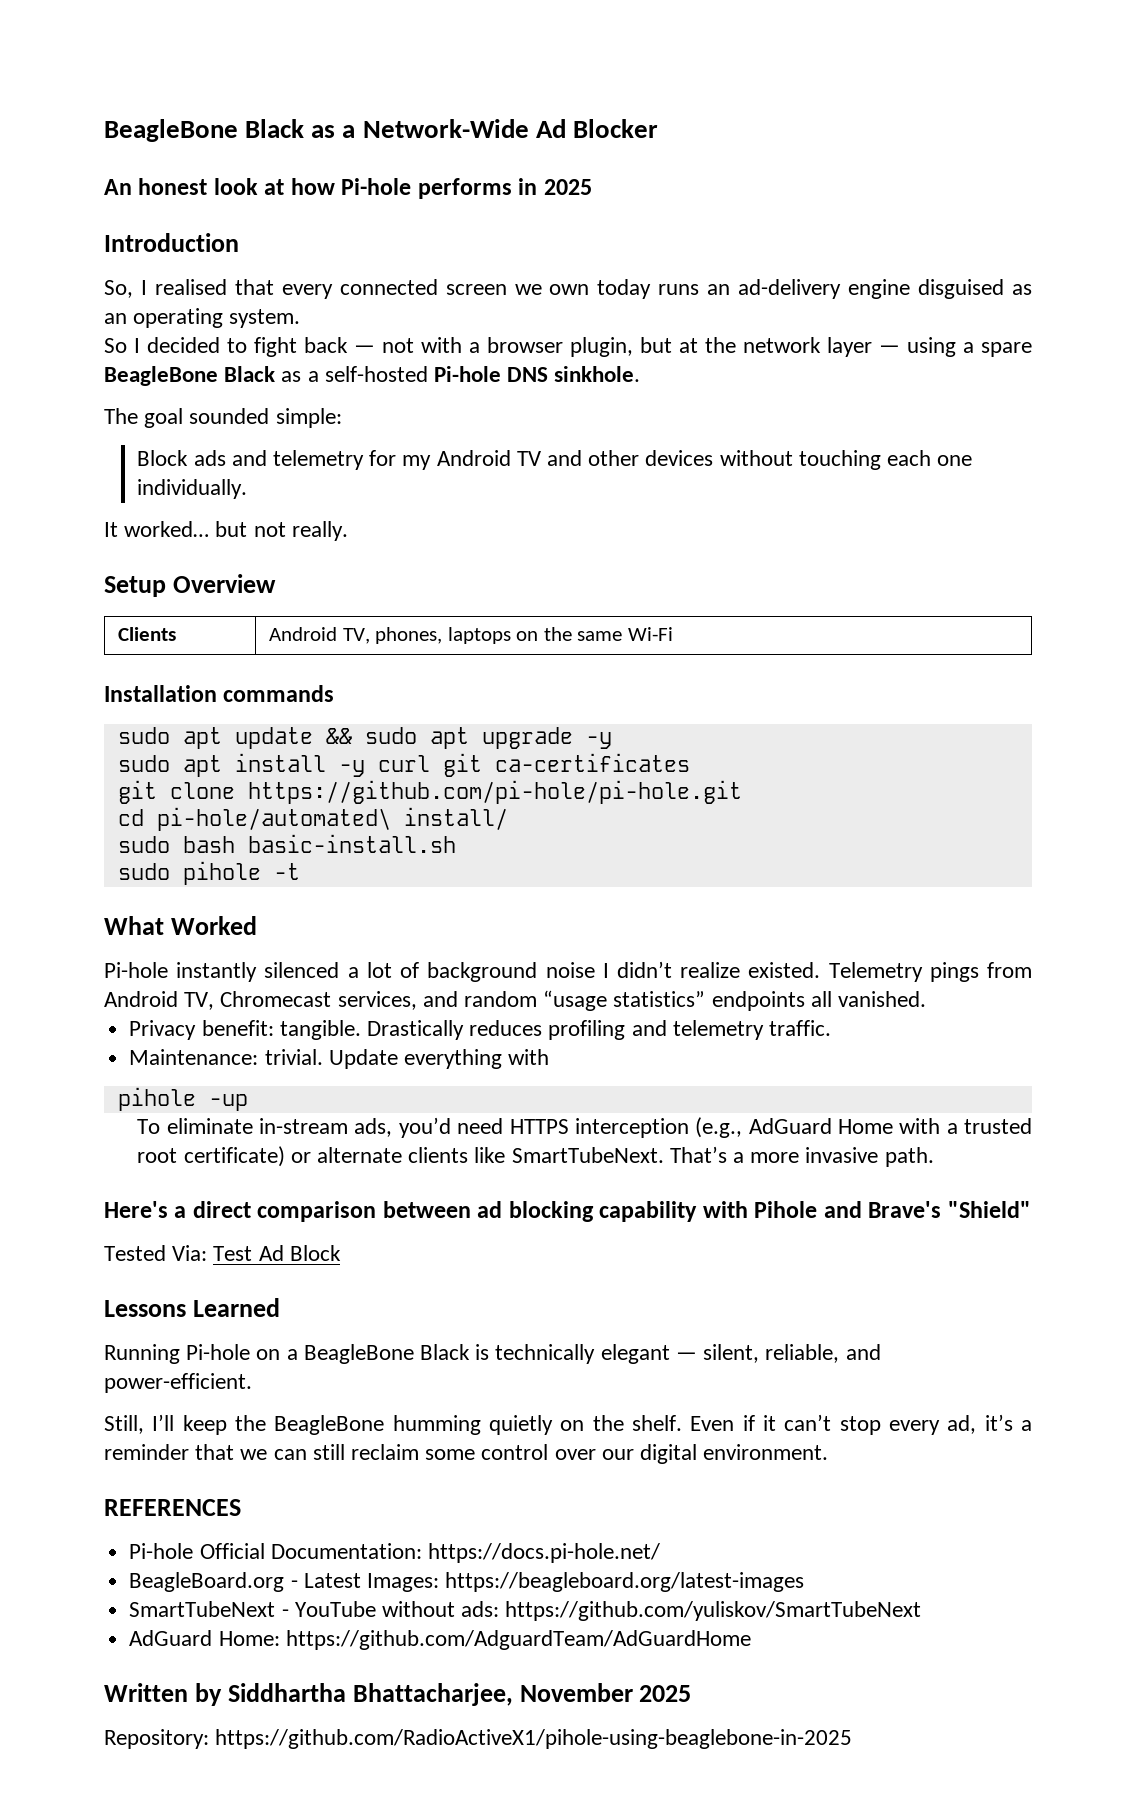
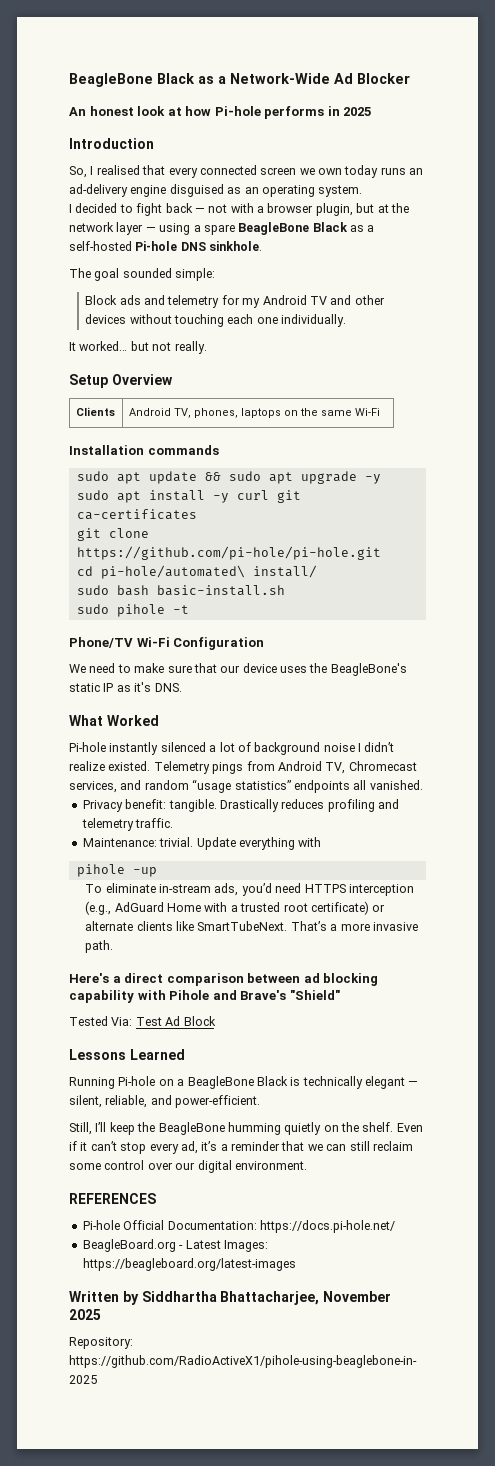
[104,338,127,353] So -> (363, 191) none
(300, 871) none -> [69,637,265,650] [69,663,407,676] [69,682,182,692] // Phone/TV Wi-Fi Configuration // We need to make sure that our device uses the BeagleBone's static IP as it's DNS.
[129,1601,922,1621] [129,1630,751,1650] // SmartTubeNext - YouTube without ads: https://github.com/yuliskov/SmartTubeNext // AdGuard Home: https://github.com/AdguardTeam/AdGuardHome -> (296, 1264) none

